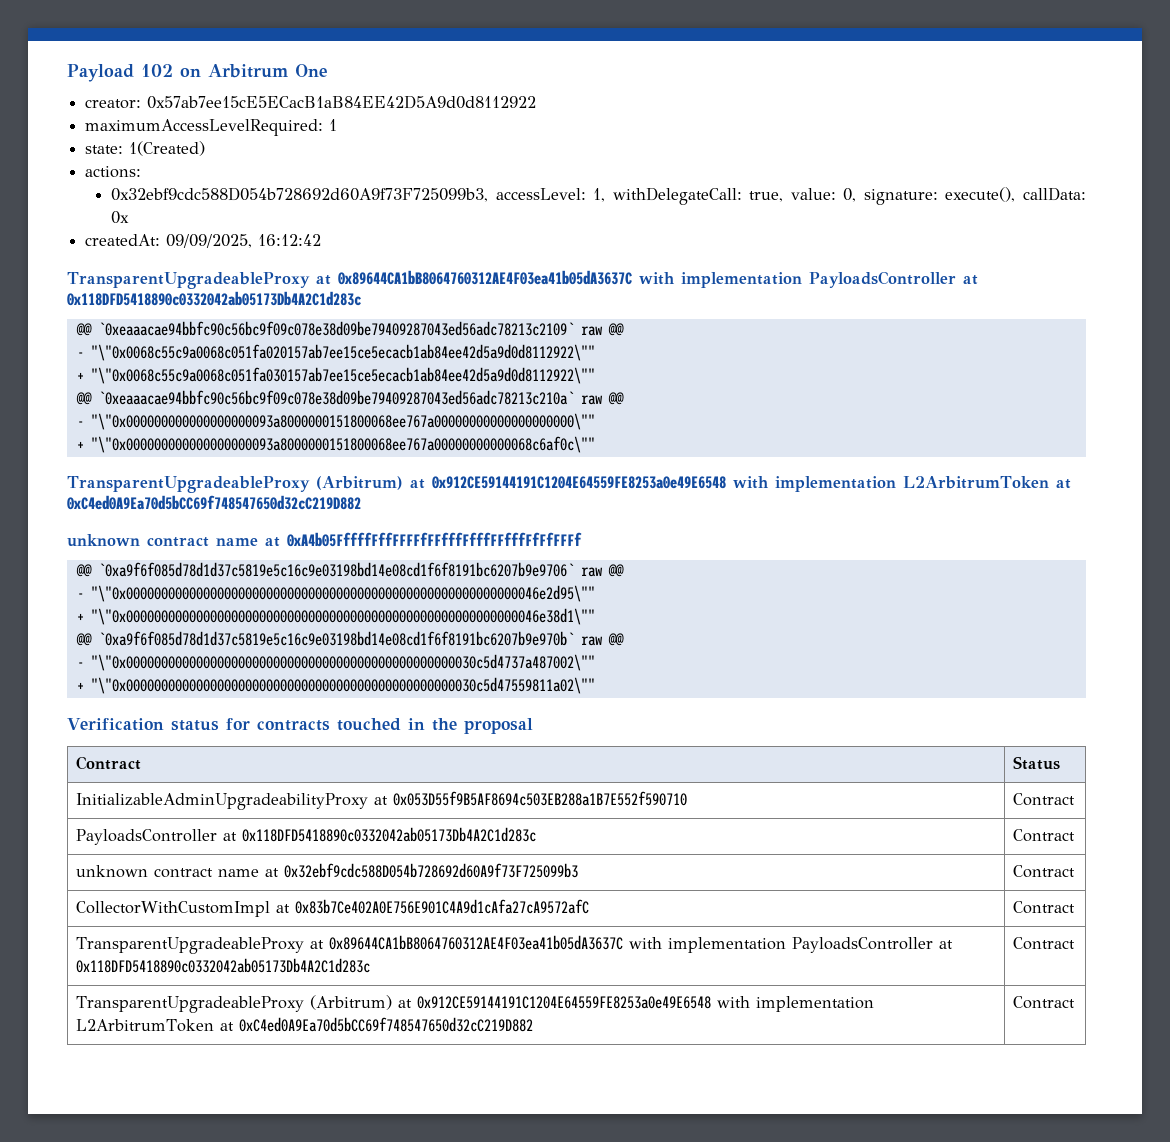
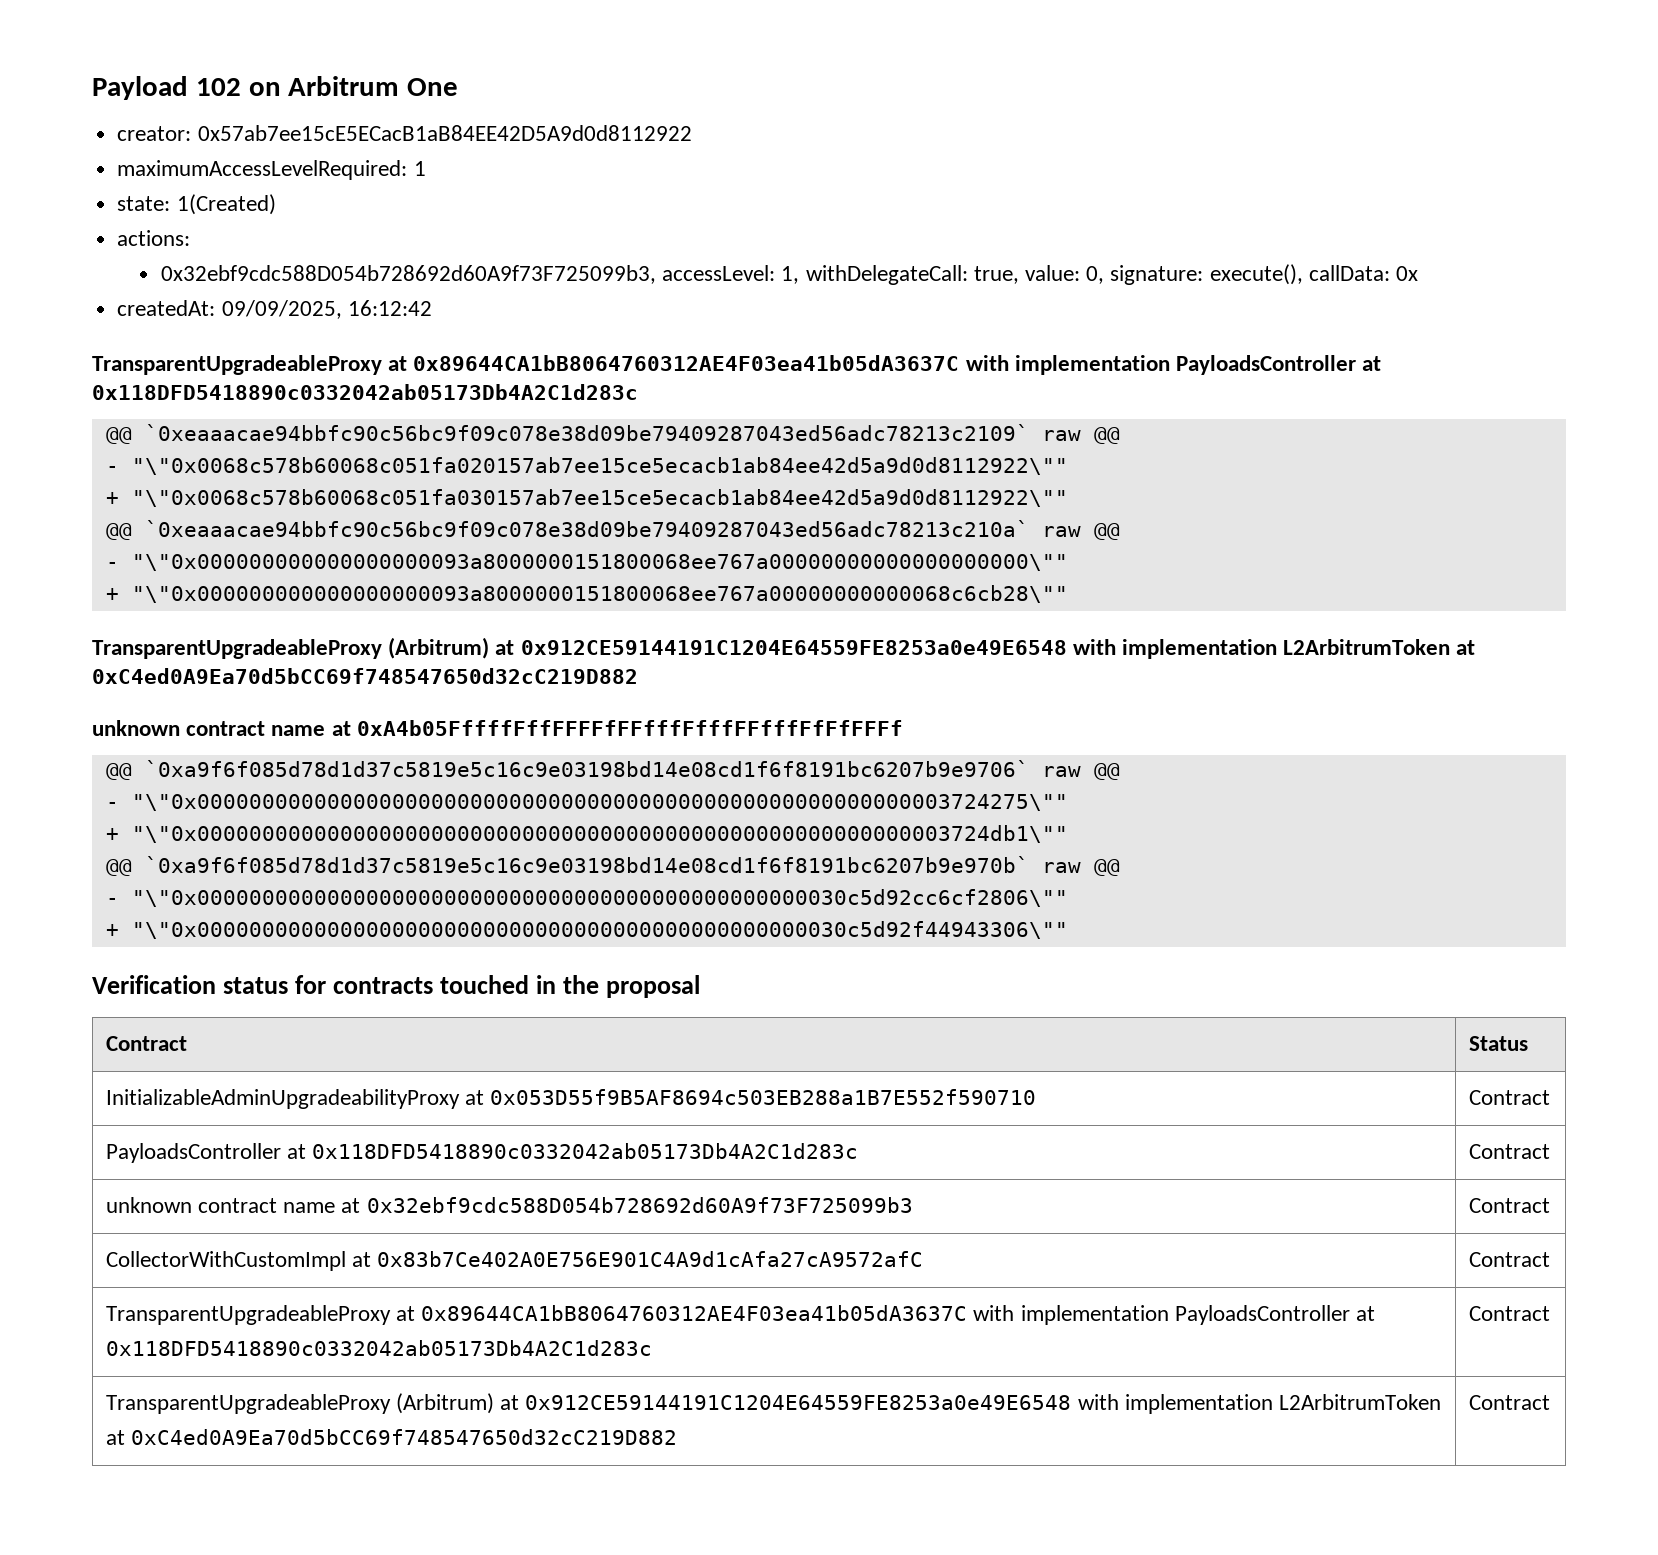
[90,344,595,361] [76,367,595,384] "\"0x0068c55c9a0068c051fa020157ab7ee15ce5ecacb1ab84ee42d5a9d0d8112922\"" // + "\"0x0068c55c9a0068c051fa030157ab7ee15ce5ecacb1ab84ee42d5a9d0d8112922\"" -> [131,457,1068,475] [105,489,1068,507] "\"0x0068c578b60068c051fa020157ab7ee15ce5ecacb1ab84ee42d5a9d0d8112922\"" // + "\"0x0068c578b60068c051fa030157ab7ee15ce5ecacb1ab84ee42d5a9d0d8112922\""
[90,436,595,453] "\"0x000000000000000000093a8000000151800068ee767a00000000000068c6af0c\"" -> [131,585,1068,603] "\"0x000000000000000000093a8000000151800068ee767a00000000000068c6cb28\""
[90,585,595,602] [76,608,595,625] "\"0x00000000000000000000000000000000000000000000000000000000046e2d95\"" // + "\"0x00000000000000000000000000000000000000000000000000000000046e38d1\"" -> [131,794,1068,811] [105,825,1068,843] "\"0x0000000000000000000000000000000000000000000000000000000003724275\"" // + "\"0x0000000000000000000000000000000000000000000000000000000003724db1\""
[90,654,595,671] [76,677,595,694] "\"0x00000000000000000000000000000000000000000000000030c5d4737a487002\"" // + "\"0x00000000000000000000000000000000000000000000000030c5d47559811a02\"" -> [131,889,1068,907] [105,921,1068,939] "\"0x00000000000000000000000000000000000000000000000030c5d92cc6cf2806\"" // + "\"0x00000000000000000000000000000000000000000000000030c5d92f44943306\""

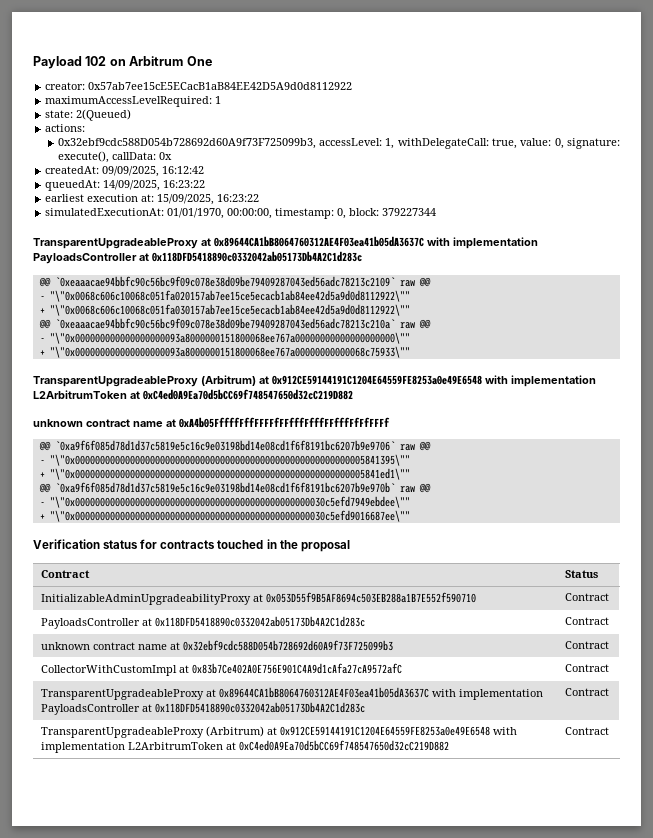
[176,194,276,215] 1(Created) -> [76,109,132,121] 2(Queued)
(432, 308) none -> [45,180,206,191] [45,194,260,205] [45,208,437,219] // queuedAt: 14/09/2025, 16:23:22 // earliest execution at: 15/09/2025, 16:23:22 // simulatedExecutionAt: 01/01/1970, 00:00:00, timestamp: 0, block: 379227344
[131,457,1068,475] [105,489,1068,507] "\"0x0068c578b60068c051fa020157ab7ee15ce5ecacb1ab84ee42d5a9d0d8112922\"" // + "\"0x0068c578b60068c051fa030157ab7ee15ce5ecacb1ab84ee42d5a9d0d8112922\"" -> [49,290,410,302] [39,304,410,316] "\"0x0068c606c10068c051fa020157ab7ee15ce5ecacb1ab84ee42d5a9d0d8112922\"" // + "\"0x0068c606c10068c051fa030157ab7ee15ce5ecacb1ab84ee42d5a9d0d8112922\""
[131,585,1068,603] "\"0x000000000000000000093a8000000151800068ee767a00000000000068c6cb28\"" -> [49,346,410,358] "\"0x000000000000000000093a8000000151800068ee767a00000000000068c75933\""
[131,794,1068,811] [105,825,1068,843] "\"0x0000000000000000000000000000000000000000000000000000000003724275\"" // + "\"0x0000000000000000000000000000000000000000000000000000000003724db1\"" -> [49,454,410,466] [39,468,410,480] "\"0x0000000000000000000000000000000000000000000000000000000005841395\"" // + "\"0x0000000000000000000000000000000000000000000000000000000005841ed1\""
[131,889,1068,907] [105,921,1068,939] "\"0x00000000000000000000000000000000000000000000000030c5d92cc6cf2806\"" // + "\"0x00000000000000000000000000000000000000000000000030c5d92f44943306\"" -> [49,496,410,508] [39,510,410,522] "\"0x00000000000000000000000000000000000000000000000030c5efd7949ebdee\"" // + "\"0x00000000000000000000000000000000000000000000000030c5efd9016687ee\""

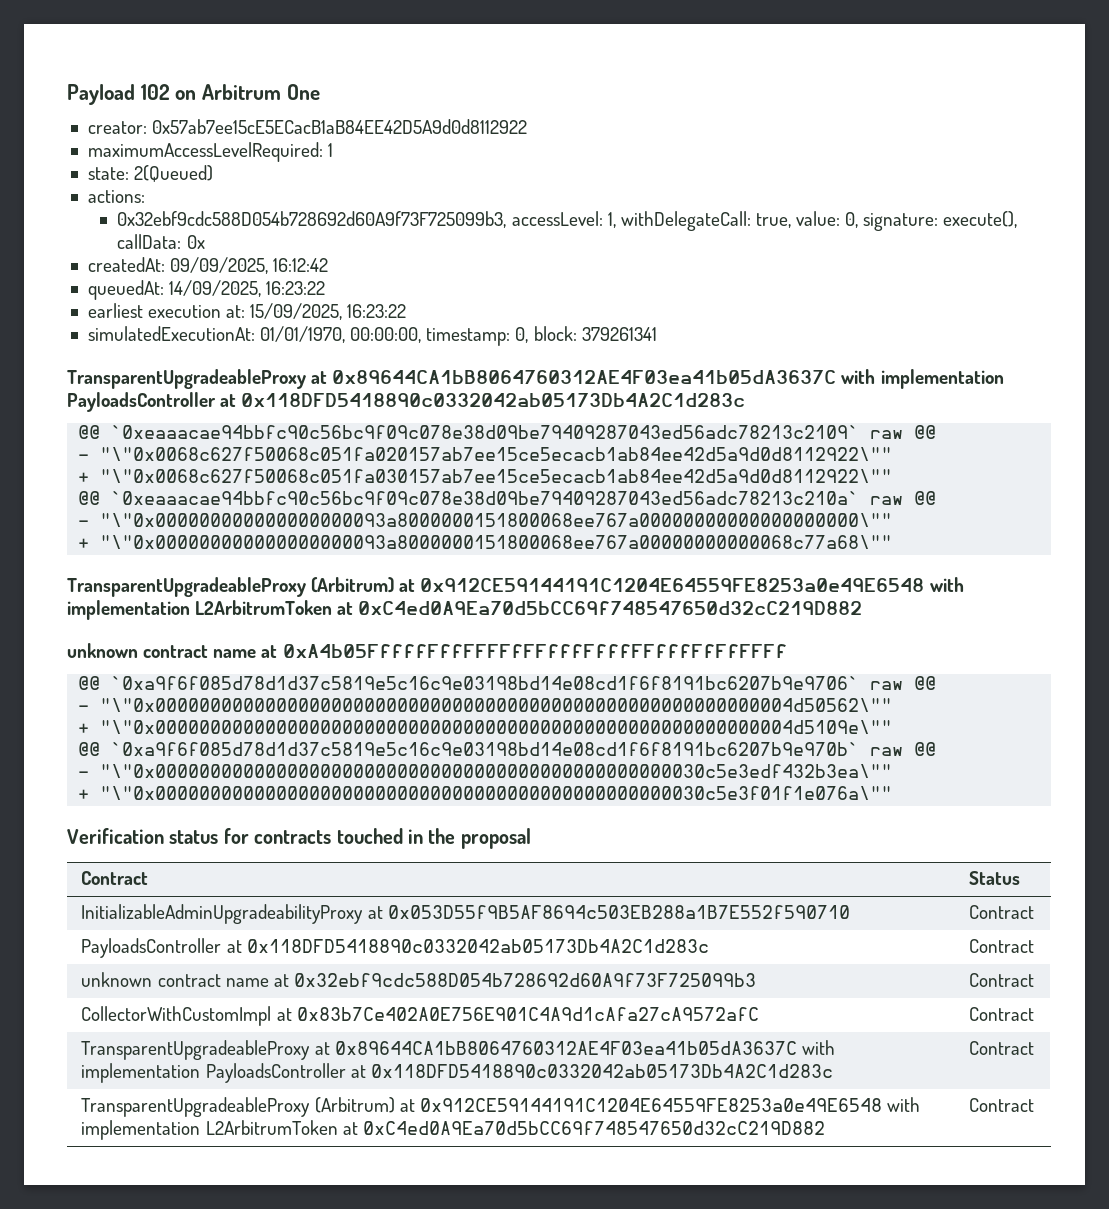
[382,208,437,216] 379227344 -> [581,327,657,341] 379261341
[49,290,410,302] [39,304,410,316] "\"0x0068c606c10068c051fa020157ab7ee15ce5ecacb1ab84ee42d5a9d0d8112922\"" // + "\"0x0068c606c10068c051fa030157ab7ee15ce5ecacb1ab84ee42d5a9d0d8112922\"" -> [100,447,893,461] [78,469,893,483] "\"0x0068c627f50068c051fa020157ab7ee15ce5ecacb1ab84ee42d5a9d0d8112922\"" // + "\"0x0068c627f50068c051fa030157ab7ee15ce5ecacb1ab84ee42d5a9d0d8112922\""
[49,346,410,358] "\"0x000000000000000000093a8000000151800068ee767a00000000000068c75933\"" -> [100,535,893,549] "\"0x000000000000000000093a8000000151800068ee767a00000000000068c77a68\""
[49,454,410,466] [39,468,410,480] "\"0x0000000000000000000000000000000000000000000000000000000005841395\"" // + "\"0x0000000000000000000000000000000000000000000000000000000005841ed1\"" -> [100,698,893,712] [78,720,893,734] "\"0x0000000000000000000000000000000000000000000000000000000004d50562\"" // + "\"0x0000000000000000000000000000000000000000000000000000000004d5109e\""
[49,496,410,508] [39,510,410,522] "\"0x00000000000000000000000000000000000000000000000030c5efd7949ebdee\"" // + "\"0x00000000000000000000000000000000000000000000000030c5efd9016687ee\"" -> [100,764,893,778] [78,786,893,800] "\"0x00000000000000000000000000000000000000000000000030c5e3edf432b3ea\"" // + "\"0x00000000000000000000000000000000000000000000000030c5e3f01f1e076a\""

